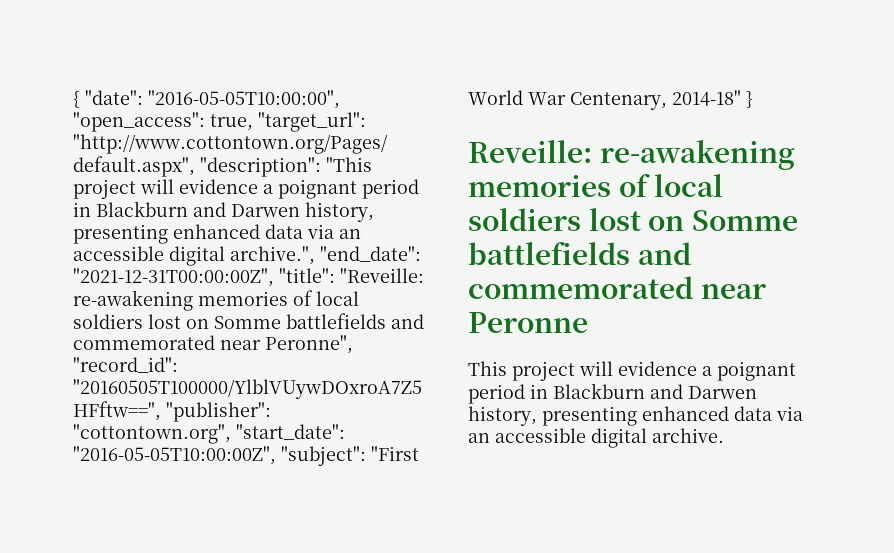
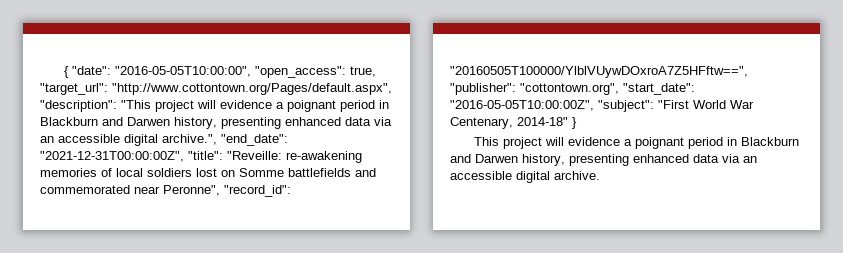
[468,140,795,170] [468,174,724,197] [468,208,798,231] [468,242,691,265] [468,276,766,299] [468,312,588,333] // Reveille: re-awakening memories of local soldiers lost on Somme battlefields and commemorated near Peronne -> (577, 123) none

